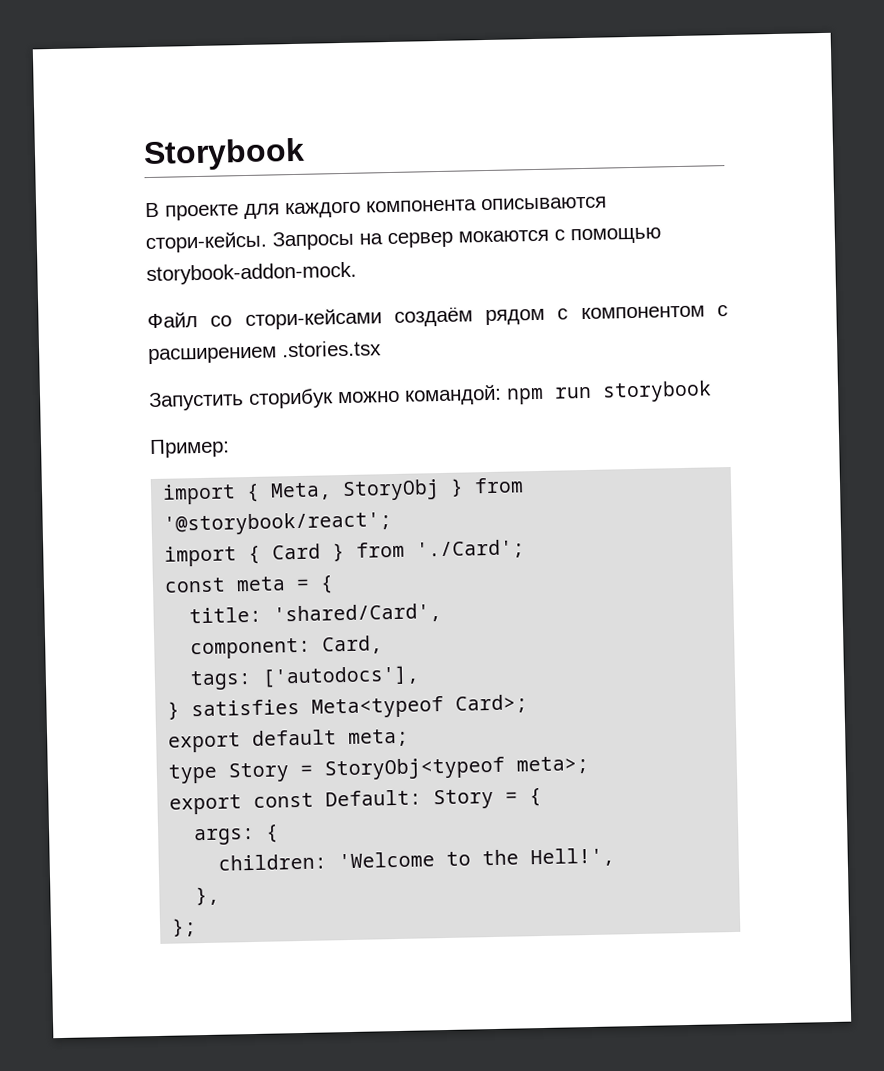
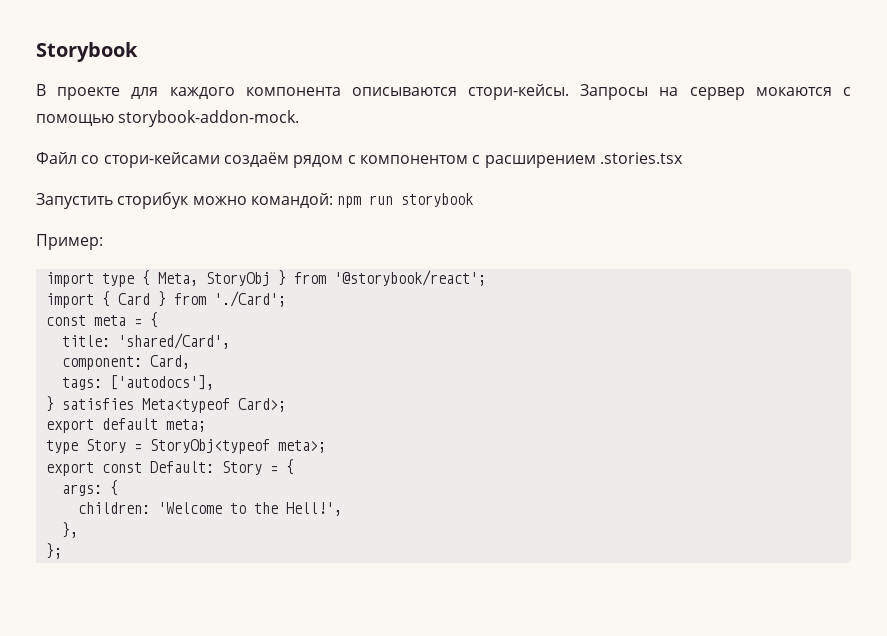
(237, 494) none -> [101,273,134,287] type

